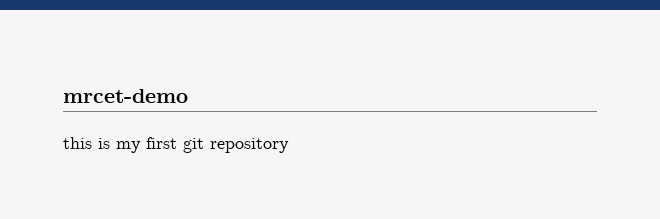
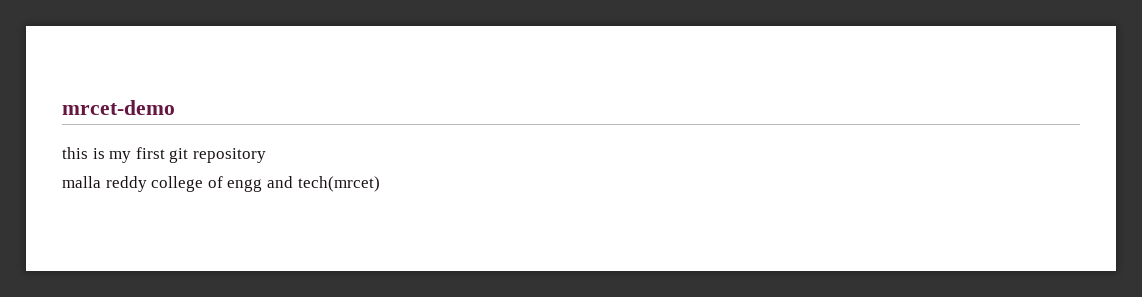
(289, 145) none -> [62,176,380,192] // malla reddy college of engg and tech(mrcet)

